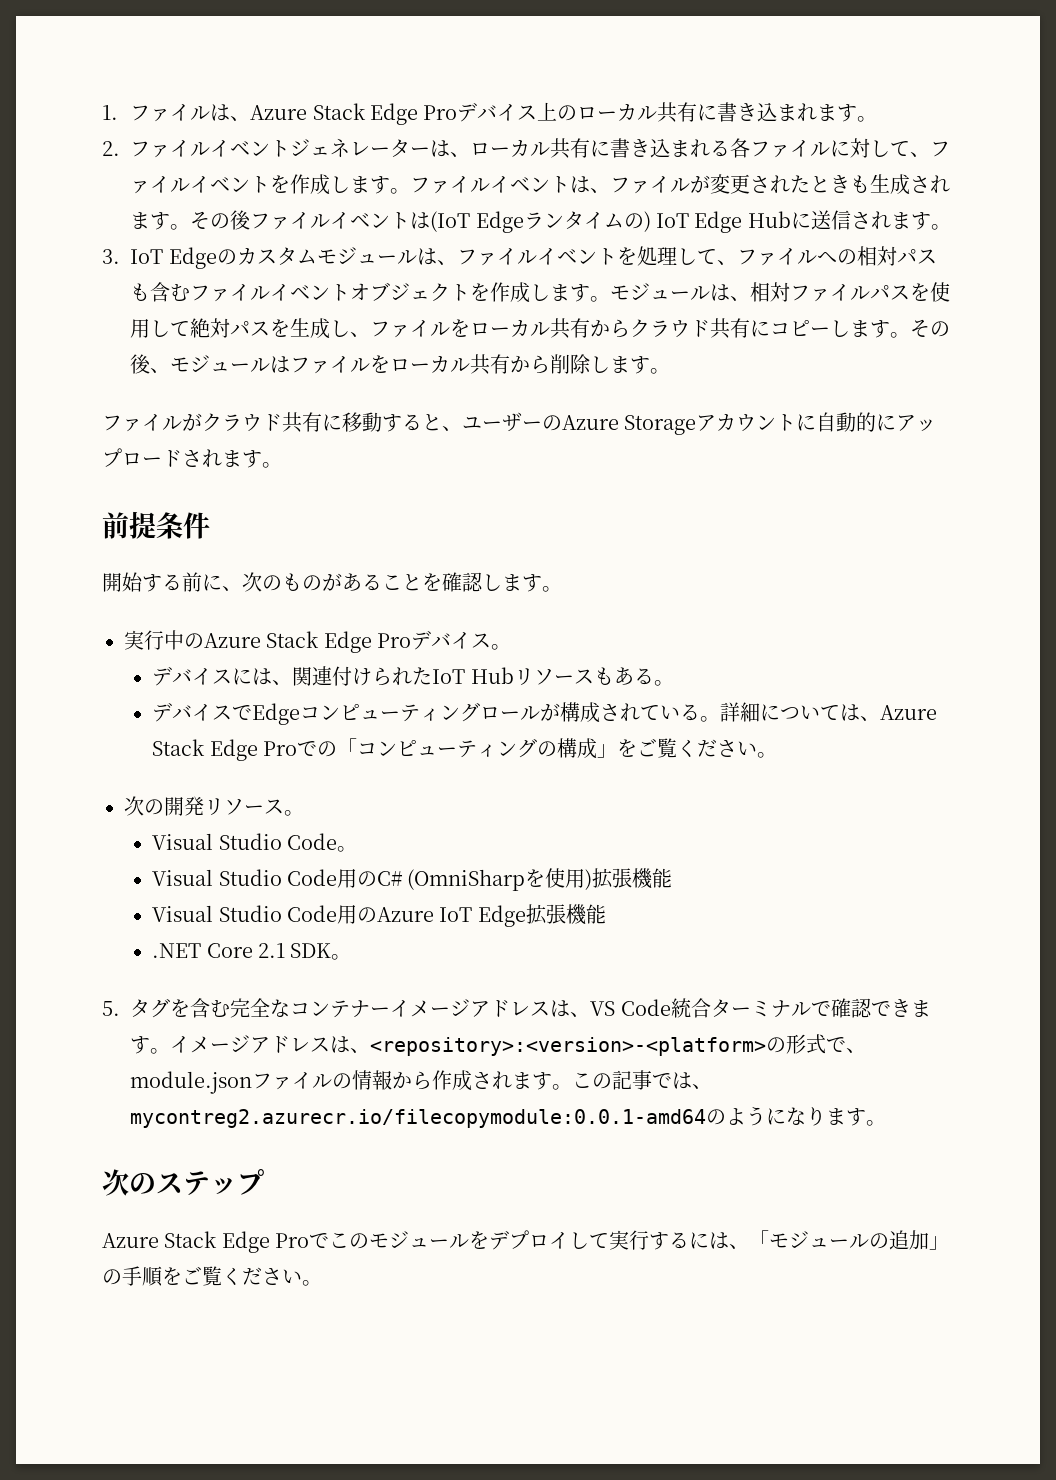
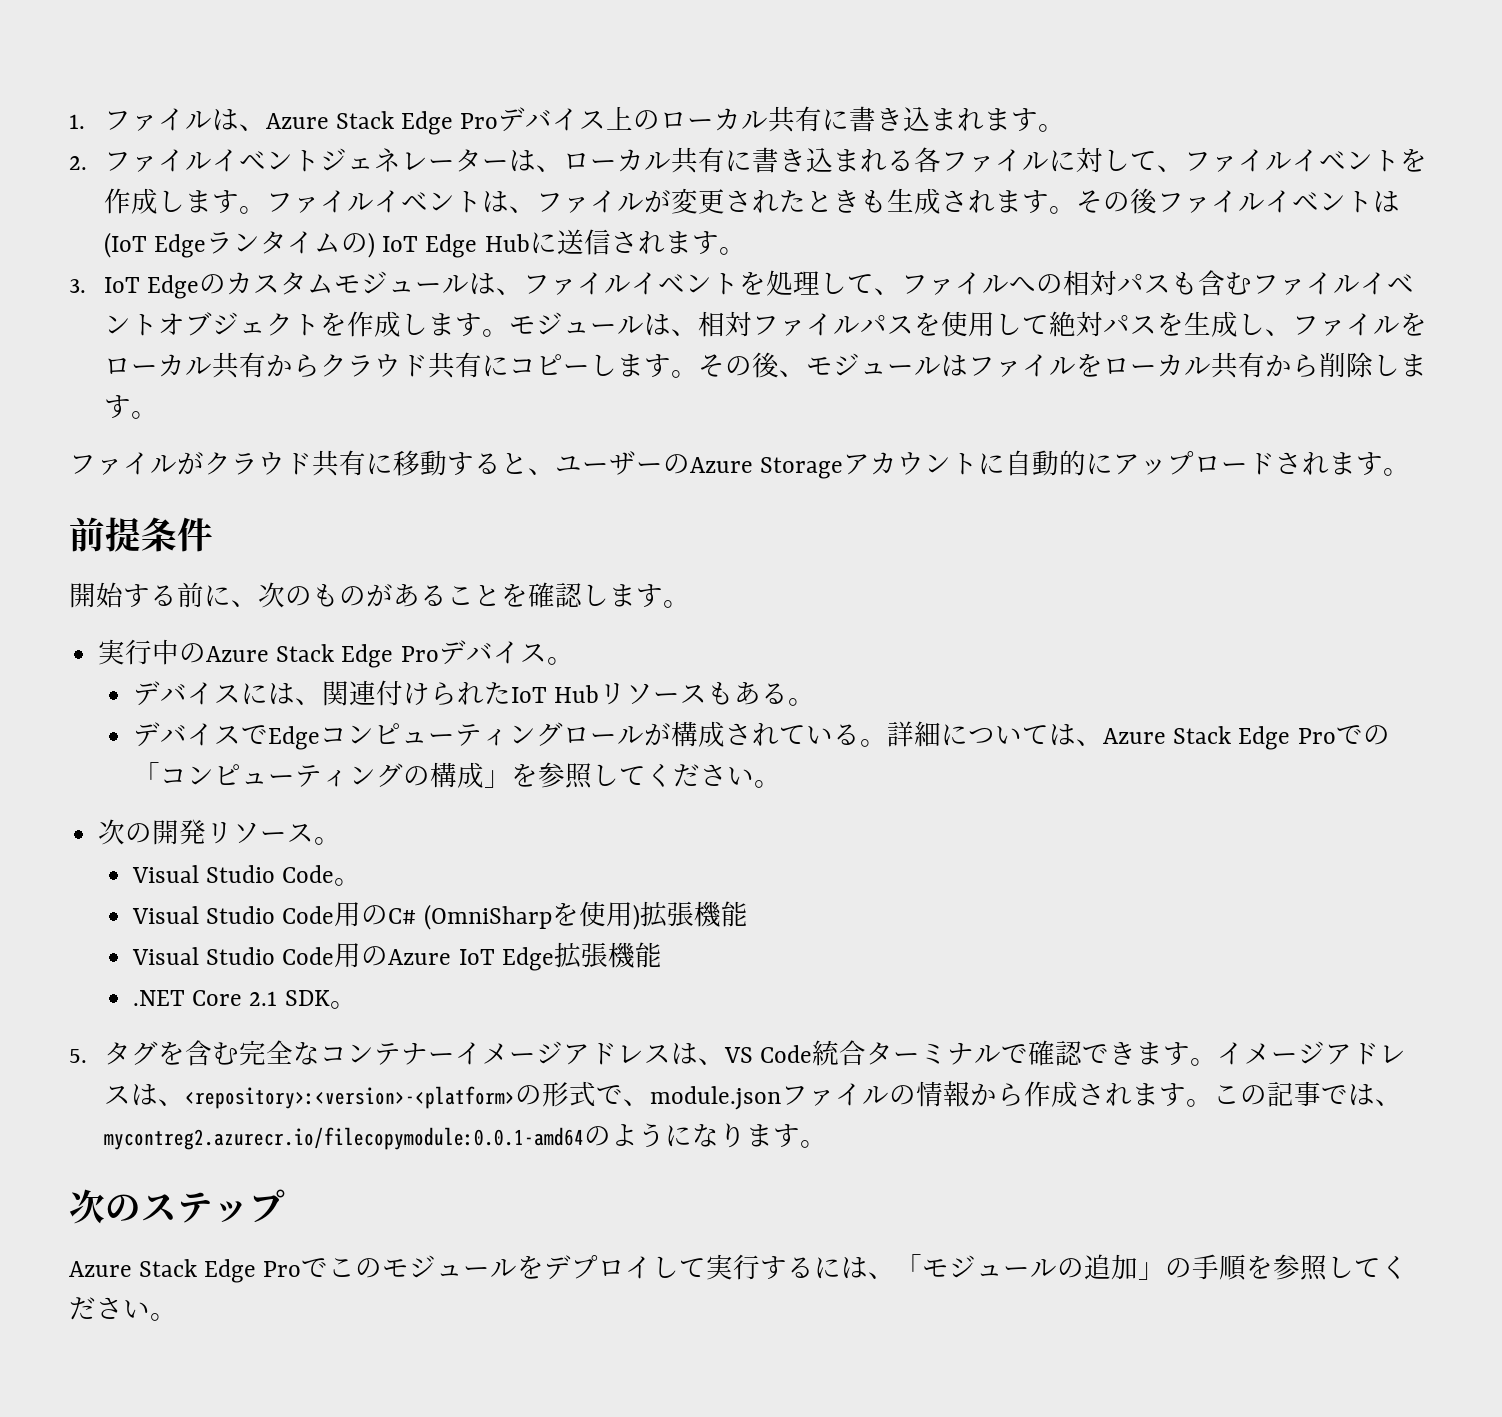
[636,738,677,758] ご覧 -> [538,762,647,789] 参照して
[182,1266,222,1286] ご覧 -> [1273,1254,1382,1281] 参照して

